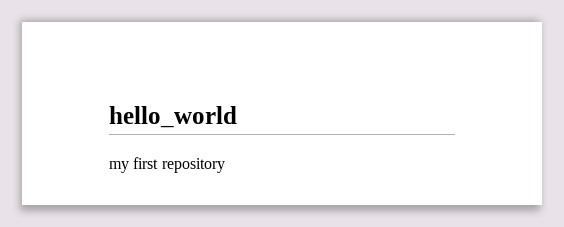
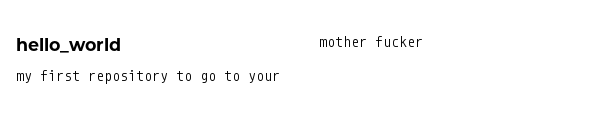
(225, 165) none -> [176,71,280,83] [319,36,423,47] to go to your mother fucker

